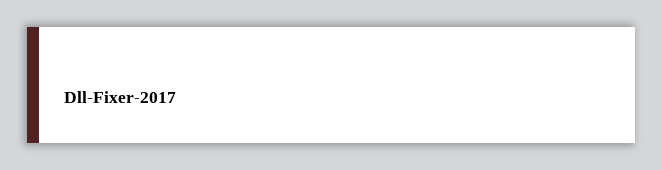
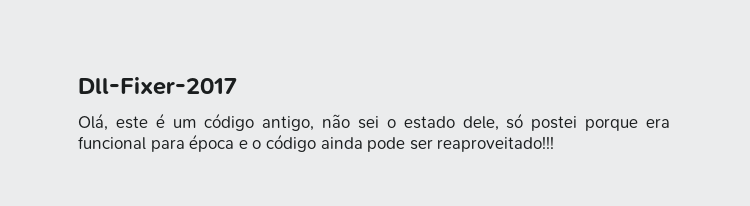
(176, 97) none -> [78,113,670,131] [78,134,555,152] // Olá, este é um código antigo, não sei o estado dele, só postei porque era funcional para época e o código ainda pode ser reaproveitado!!!

